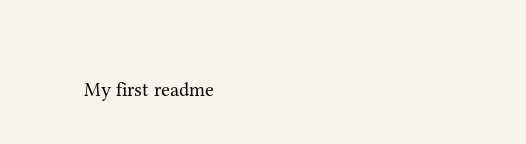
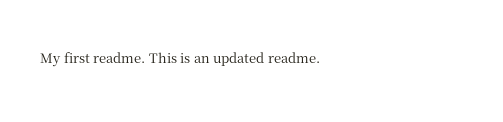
[153,82,214,97] readme -> [93,52,320,66] readme. This is an updated readme.

